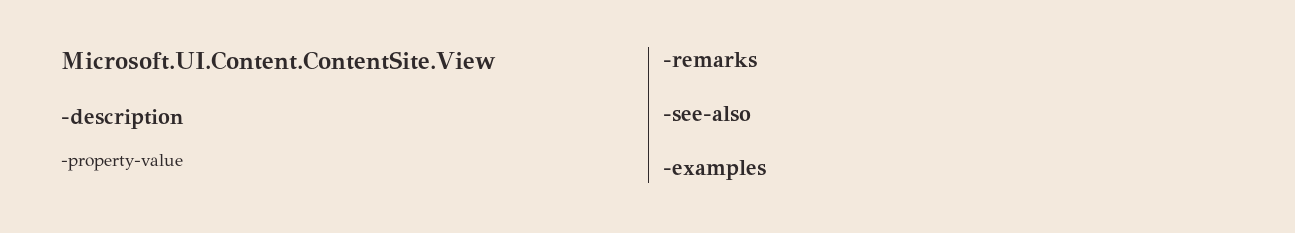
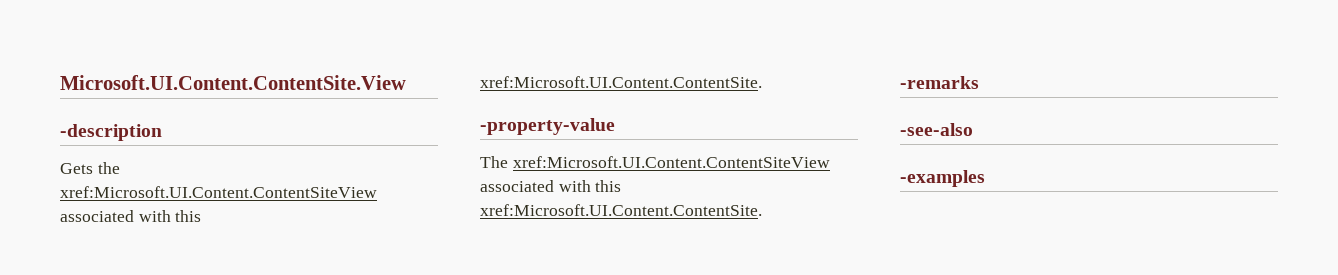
[61,154,183,171] -property-value -> [60,162,120,174] [60,186,377,198] [60,210,202,222] [480,76,762,88] [480,118,615,135] [480,156,830,168] [480,180,622,192] [480,204,762,216] Gets the xref:Microsoft.UI.Content.ContentSiteView associated with this xref:Microsoft.UI.Content.ContentSite. // -property-value // The xref:Microsoft.UI.Content.ContentSiteView associated with this xref:Microsoft.UI.Content.ContentSite.

